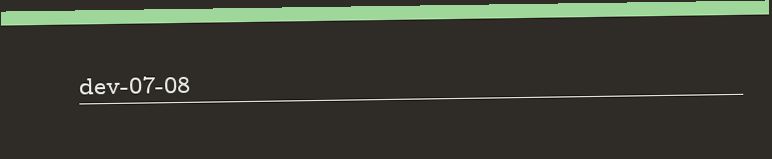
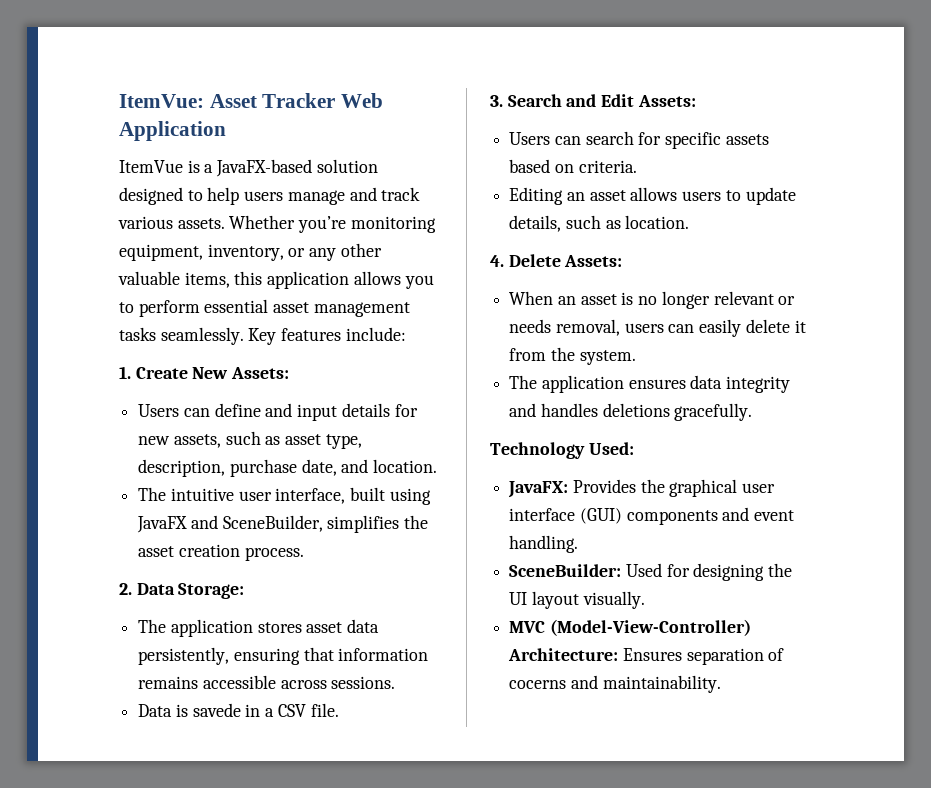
[78,75,191,95] dev-07-08 -> [119,93,384,108] [119,121,226,141] [119,159,378,177] [119,187,421,205] [118,215,436,233] [119,243,382,261] [118,271,434,289] [119,299,410,317] [119,327,406,345] [119,366,290,379] [138,403,418,421] [138,431,362,449] [138,459,438,477] [138,487,431,505] [137,515,429,533] [138,544,304,561] [119,583,245,599] [138,619,380,637] [138,647,429,665] [138,675,396,689] [138,703,339,717] [490,94,696,107] [509,131,769,149] [509,159,637,173] [509,187,796,205] [509,215,690,232] [490,254,623,267] [509,291,796,309] [509,319,806,337] [509,347,636,365] [509,375,791,393] [509,403,753,421] [490,442,634,459] [508,479,776,498] [509,507,795,525] [509,535,579,553] [509,563,793,581] [509,591,645,609] [509,619,751,636] [508,648,785,665] [509,675,721,693] ItemVue: Asset Tracker Web Application // ItemVue is a JavaFX-based solution designed to help users manage and track various assets. Whether you’re monitoring equipment, inventory, or any other valuable items, this application allows you to perform essential asset management tasks seamlessly. Key features include: // 1. Create New Assets: // Users can define and input details for new assets, such as asset type, description, purchase date, and location. // The intuitive user interface, built using JavaFX and SceneBuilder, simplifies the asset creation process. // 2. Data Storage: // The application stores asset data persistently, ensuring that information remains accessible across sessions. // Data is savede in a CSV file. // 3. Search and Edit Assets: // Users can search for specific assets based on criteria. // Editing an asset allows users to update details, such as location. // 4. Delete Assets: // When an asset is no longer relevant or needs removal, users can easily delete it from the system. // The application ensures data integrity and handles deletions gracefully. // Technology Used: // JavaFX: Provides the graphical user interface (GUI) components and event handling. // SceneBuilder: Used for designing the UI layout visually. // MVC (Model-View-Controller) Architecture: Ensures separation of cocerns and maintainability.

